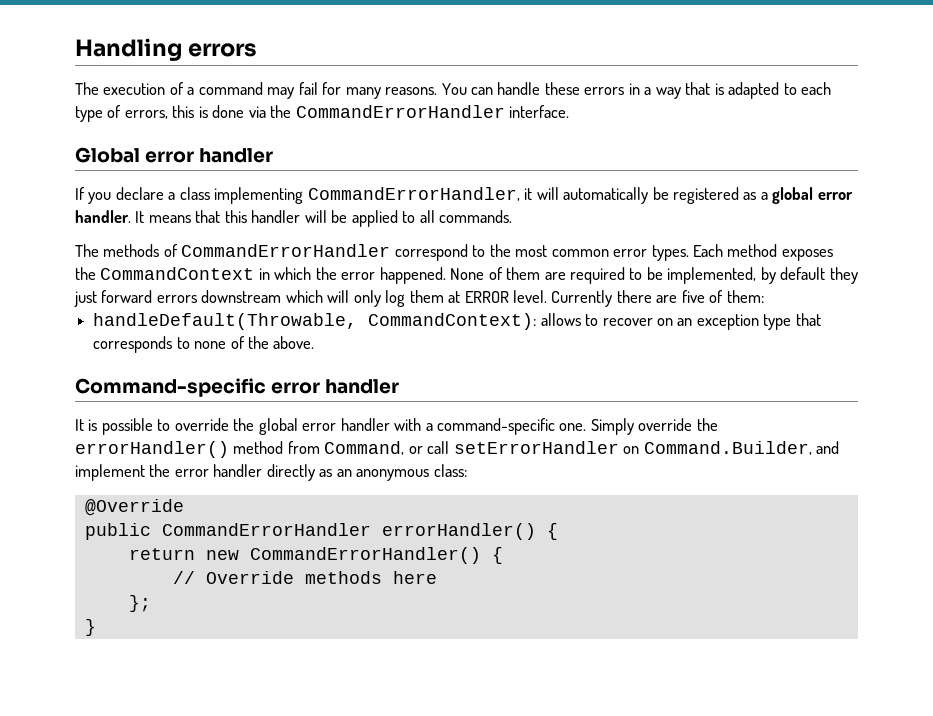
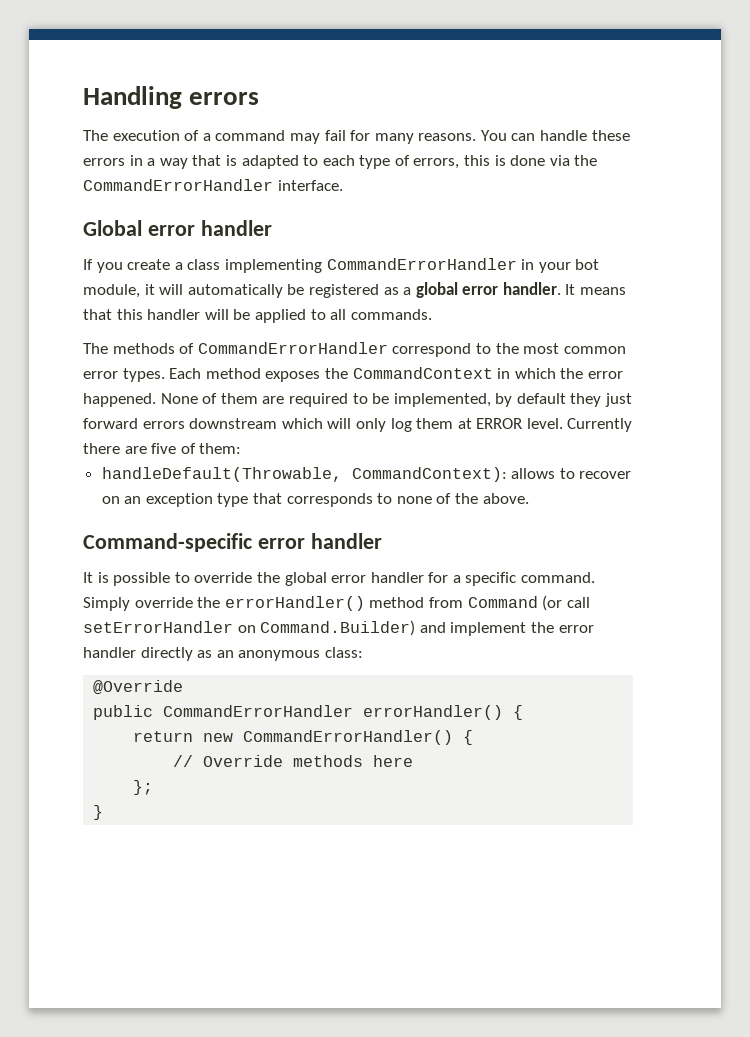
[115,187,164,200] declare -> [127,259,171,270] create
[307,187,520,201] CommandErrorHandler, -> [326,258,600,273] [83,284,140,298] CommandErrorHandler in your bot module,
[394,418,587,435] with a command-specific one. -> [428,572,596,586] for a specific command.
[324,441,423,455] Command, or -> [467,595,563,611] Command (or
[643,441,812,455] Command.Builder, -> [260,620,416,636] Command.Builder)

